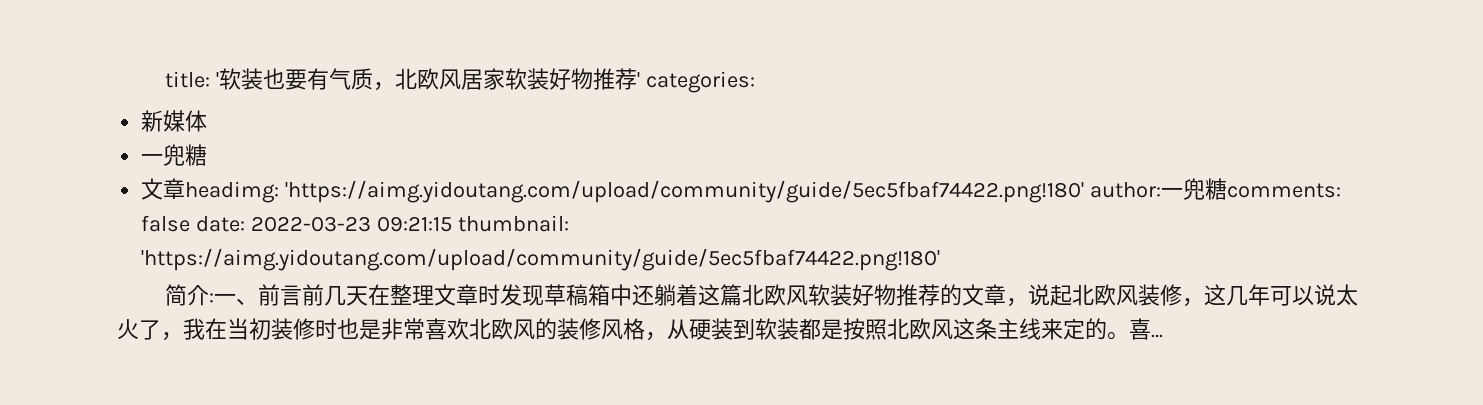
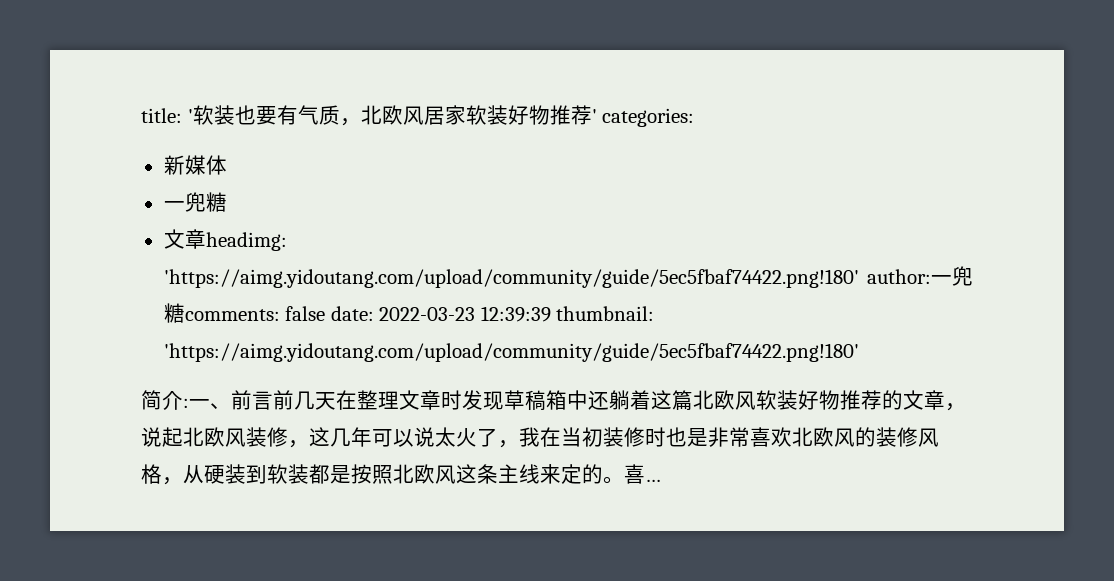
[377,216,453,232] 09:21:15 -> [480,306,551,322] 12:39:39

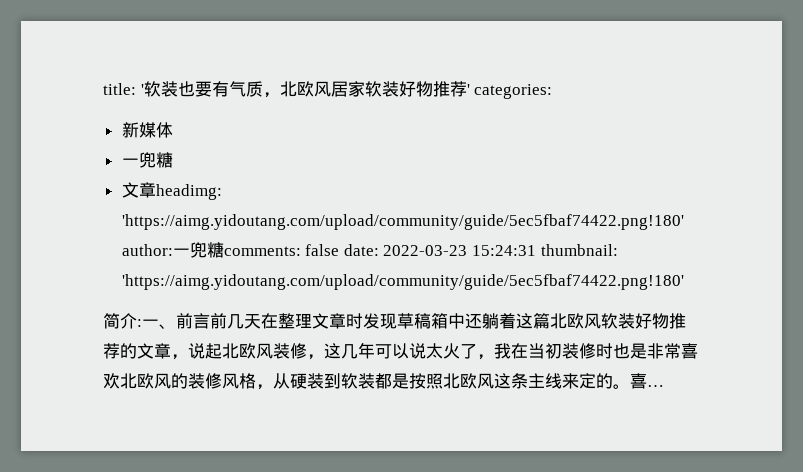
[480,306,551,322] 12:39:39 -> [472,245,537,256] 15:24:31

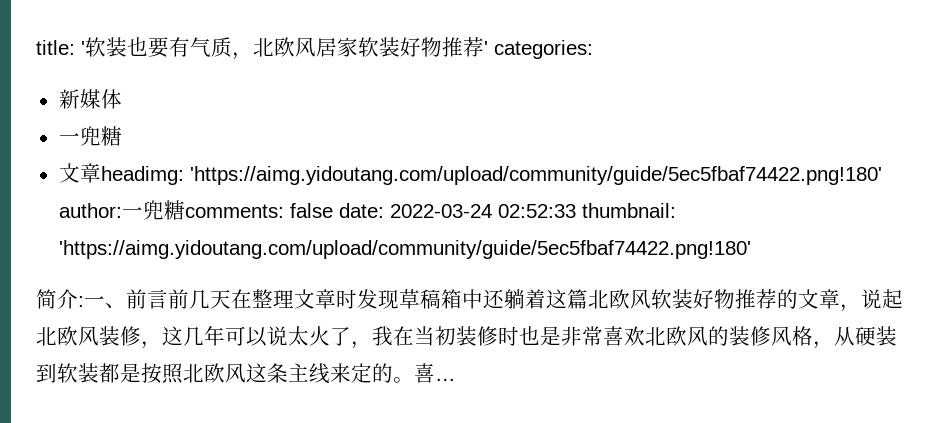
[383,245,537,256] 2022-03-23 15:24:31 -> [389,204,576,218] 2022-03-24 02:52:33

